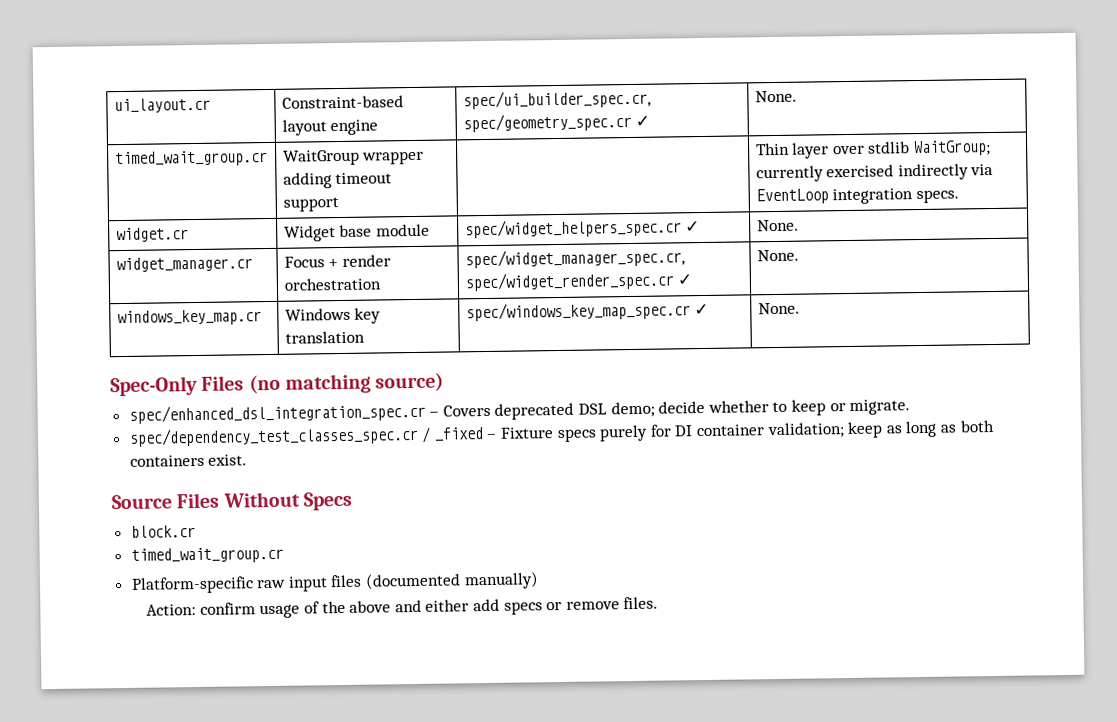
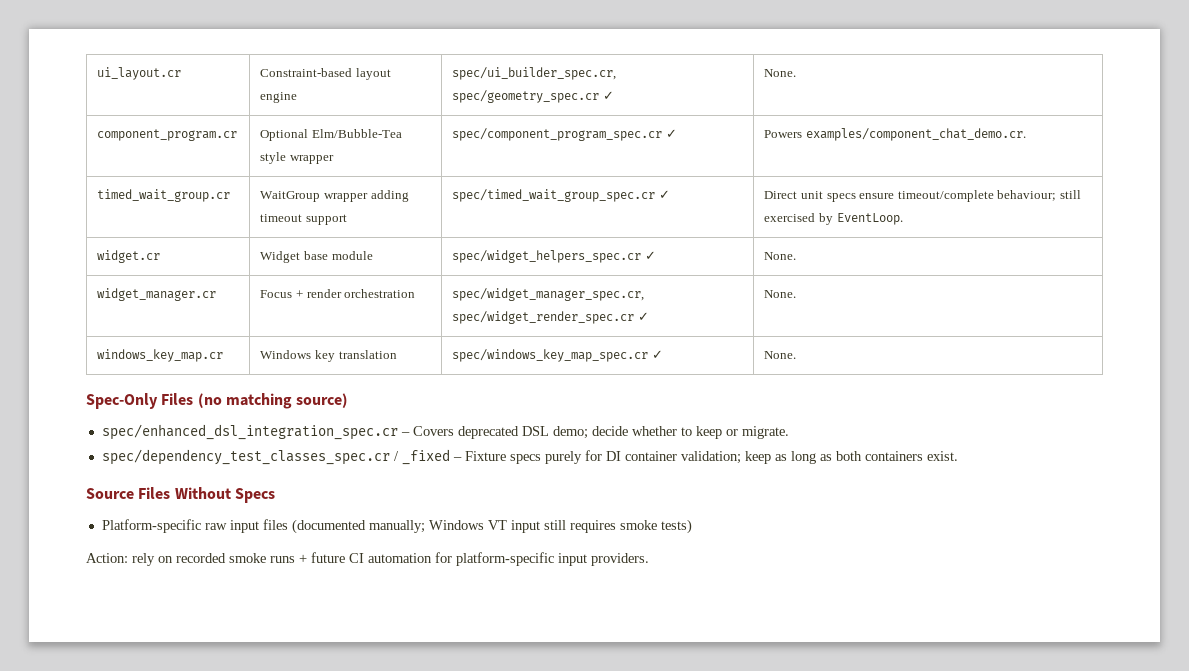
(797, 96) none -> [97,129,238,141] [260,129,402,141] [260,152,334,164] [452,128,677,141] [764,128,1026,141] // component_program.cr | Optional Elm/Bubble-Tea style wrapper | spec/component_program_spec.cr ✓ | Powers examples/component_chat_demo.cr.
[755,140,991,159] [755,163,994,183] [755,188,959,205] | Thin layer over stdlib WaitGroup; currently exercised indirectly via EventLoop integration specs. -> [452,189,670,202] [764,190,1081,202] [764,213,903,225] spec/timed_wait_group_spec.cr ✓ | Direct unit specs ensure timeout/complete behaviour; still exercised by EventLoop.
[130,525,196,538] [130,546,284,564] // block.cr // timed_wait_group.cr -> (275, 495) none
[463,571,539,590] [146,596,659,619] manually) // Action: confirm usage of the above and either add specs or remove files. -> [368,519,692,534] [86,552,649,566] manually; Windows VT input still requires smoke tests) // Action: rely on recorded smoke runs + future CI automation for platform-specific input providers.

